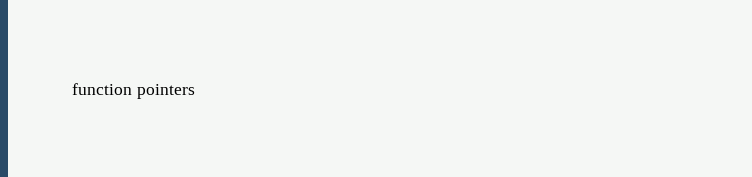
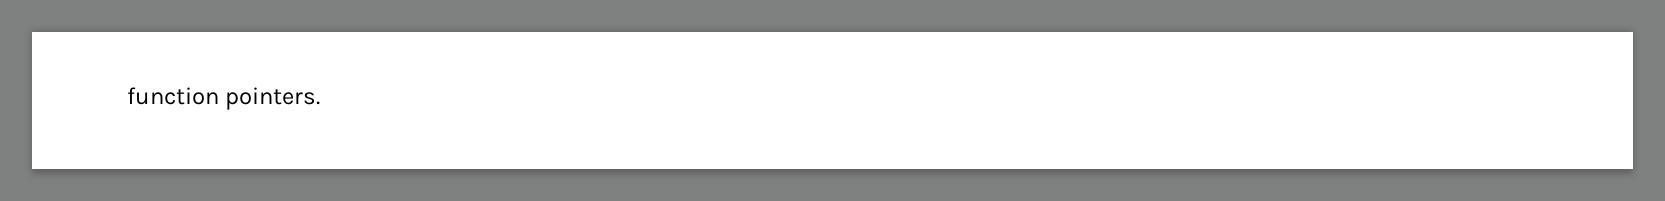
[136,84,195,99] pointers -> [225,87,321,110] pointers.

